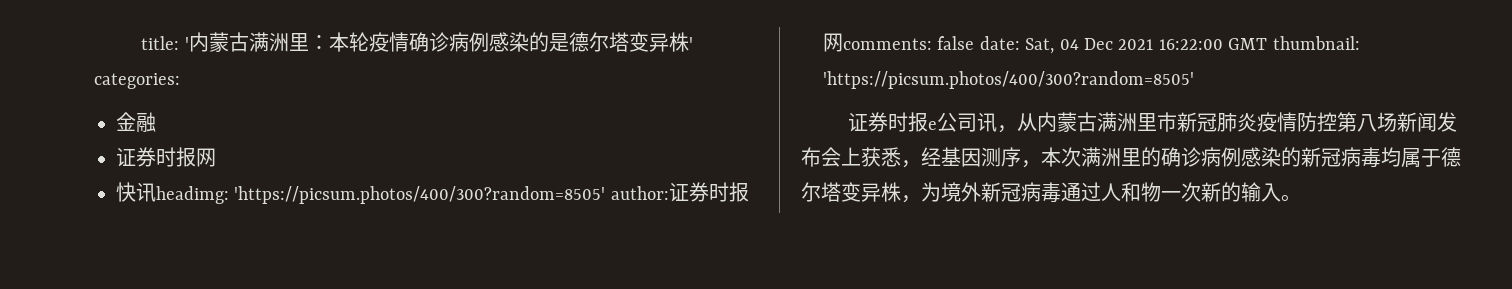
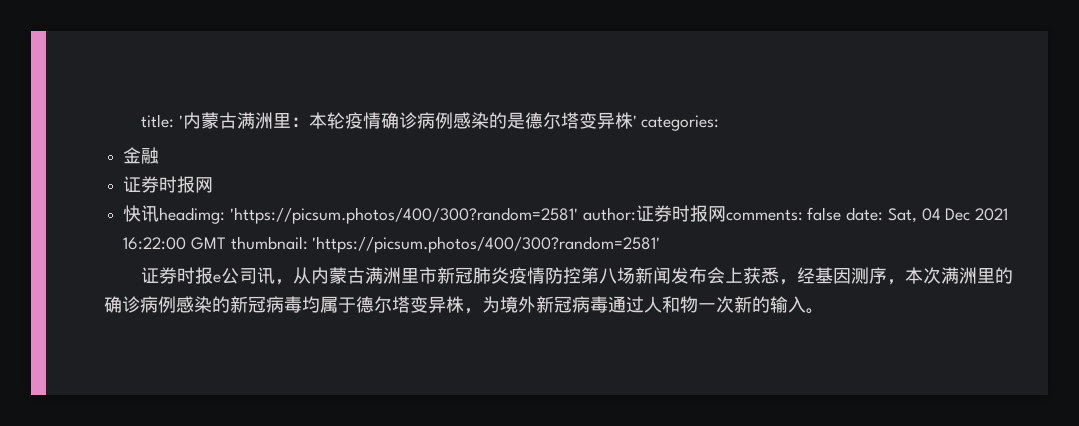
[234,186,606,204] 'https://picsum.photos/400/300?random=8505' -> [229,207,578,224] 'https://picsum.photos/400/300?random=2581'
[823,71,1194,89] 'https://picsum.photos/400/300?random=8505' -> [312,236,661,253] 'https://picsum.photos/400/300?random=2581'

